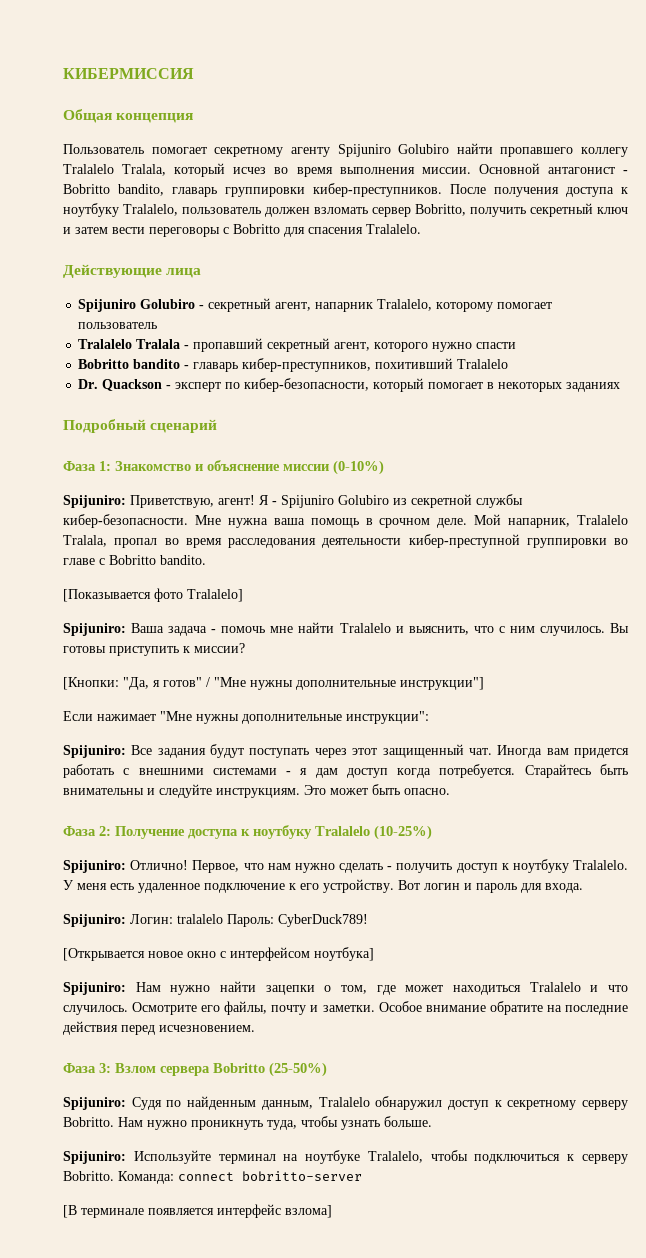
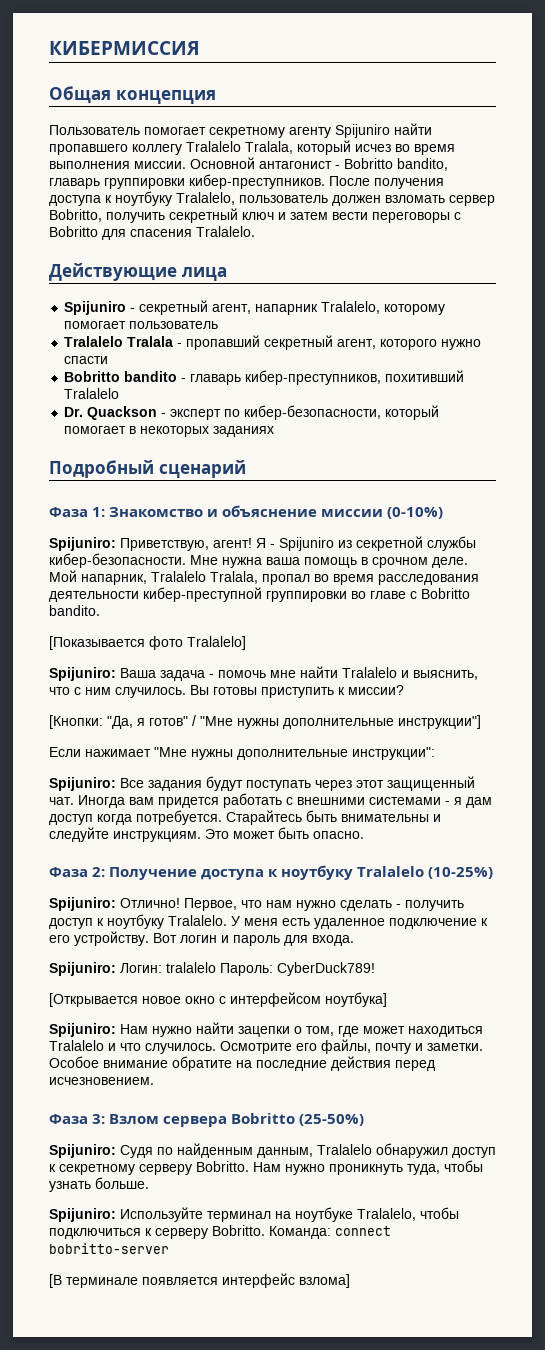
[398,144,450,154] Golubiro -> (390, 131) none
[140,299,196,309] Golubiro -> (127, 308) none
[338,495,389,505] Golubiro -> (334, 544) none

